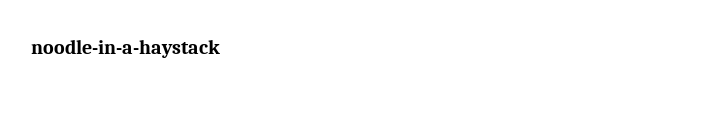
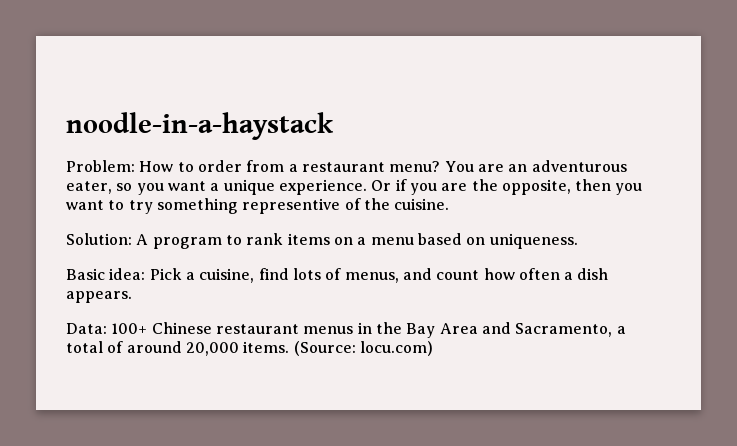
(220, 48) none -> [66,160,627,172] [66,179,643,195] [66,198,450,214] [66,233,578,249] [66,268,609,283] [66,291,132,303] [66,322,626,338] [66,341,433,356] // Problem: How to order from a restaurant menu? You are an adventurous eater, so you want a unique experience. Or if you are the opposite, then you want to try something representive of the cuisine. // Solution: A program to rank items on a menu based on uniqueness. // Basic idea: Pick a cuisine, find lots of menus, and count how often a dish appears. // Data: 100+ Chinese restaurant menus in the Bay Area and Sacramento, a total of around 20,000 items. (Source: locu.com)

